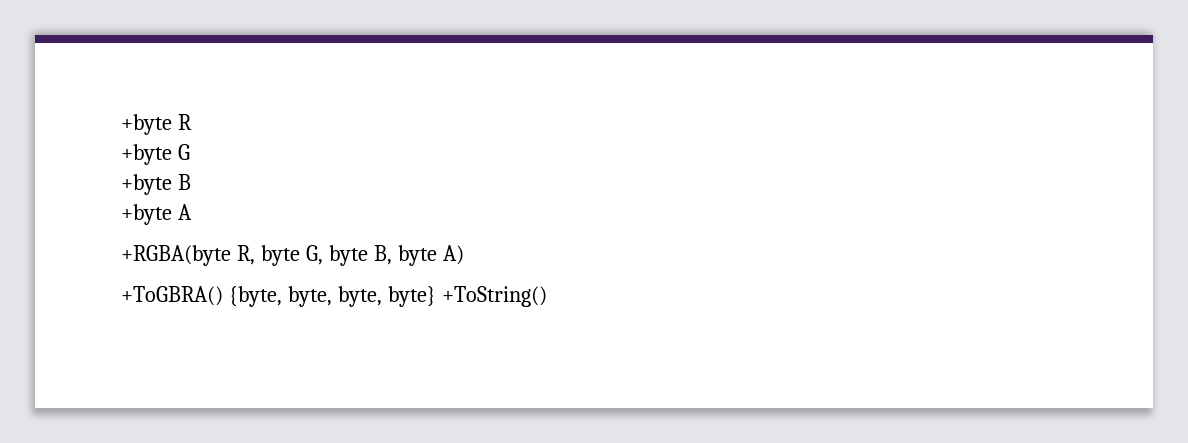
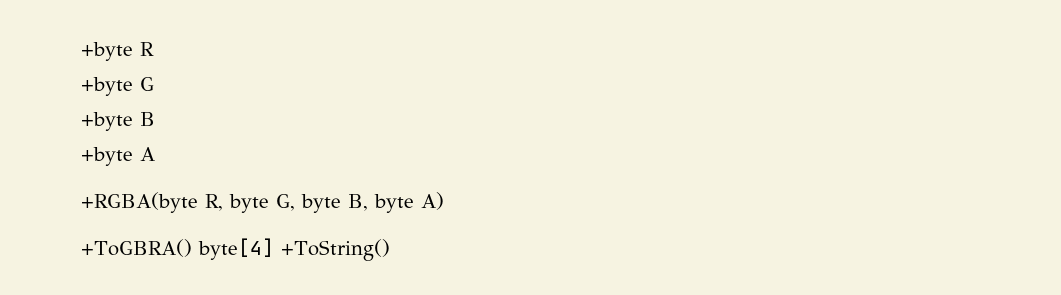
[228,286,436,307] {byte, byte, byte, byte} -> [197,238,274,260] byte[4]

